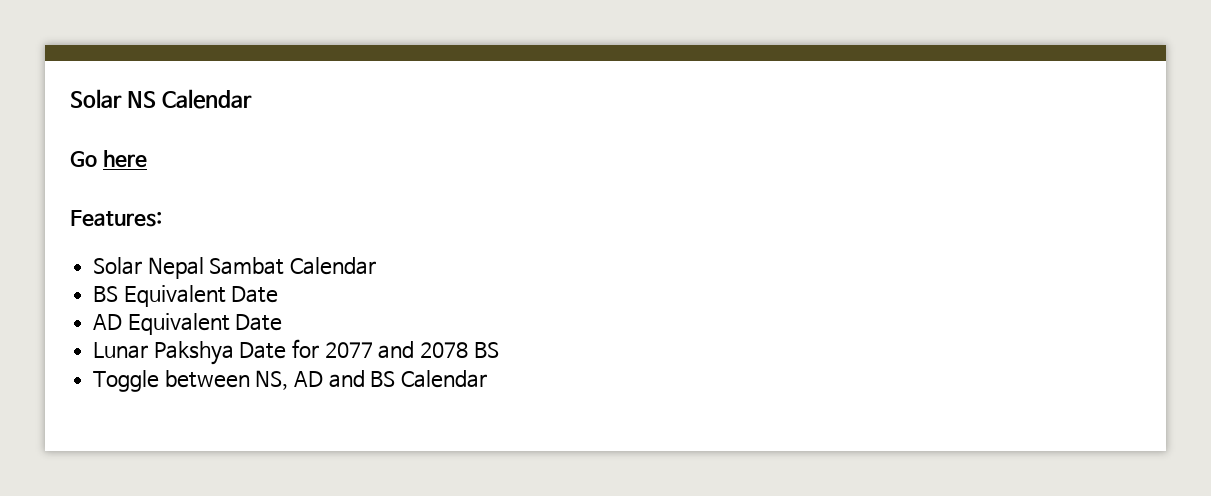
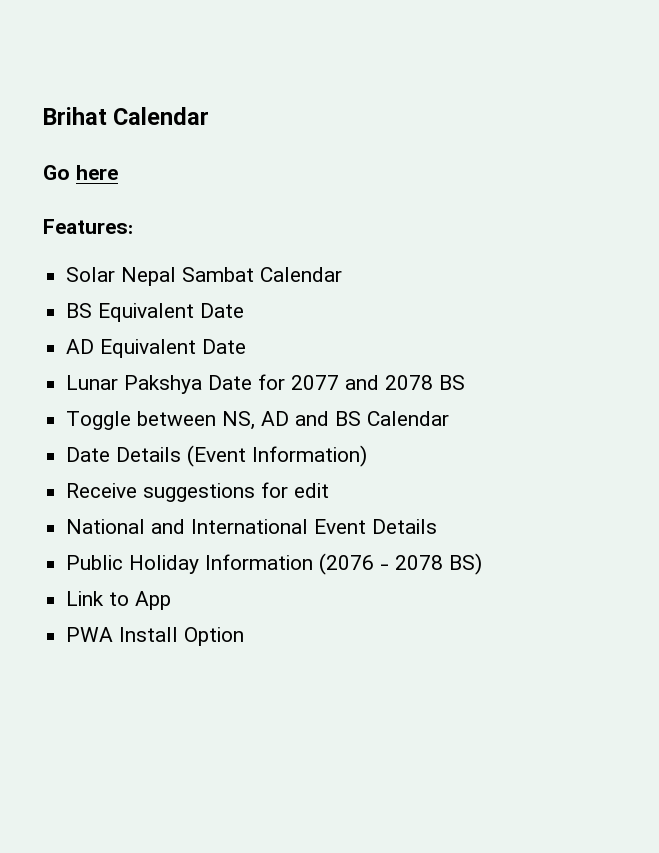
[70,89,156,108] Solar NS -> [43,107,107,125] Brihat
(488, 379) none -> [66,445,368,467] [66,482,330,502] [66,519,438,534] [66,553,483,575] [66,591,172,610] [66,627,245,646] // Date Details (Event Information) // Receive suggestions for edit // National and International Event Details // Public Holiday Information (2076 - 2078 BS) // Link to App // PWA Install Option

